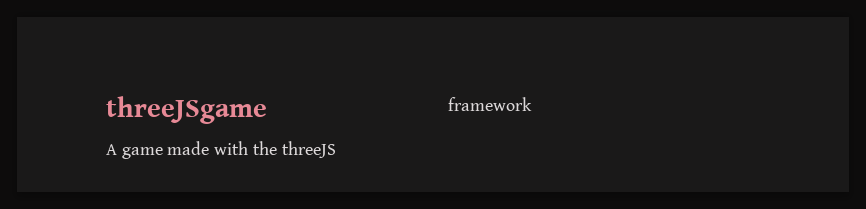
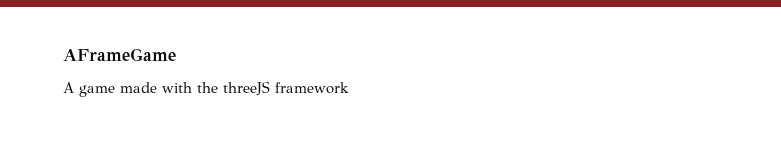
[106,96,267,124] threeJSgame -> [63,48,176,61] AFrameGame

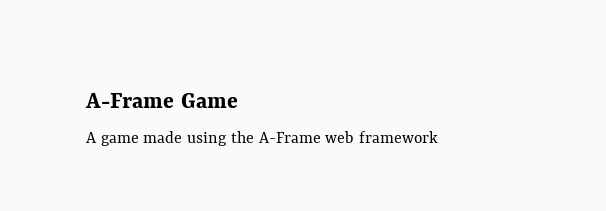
[63,48,176,61] AFrameGame -> [85,93,238,108] A-Frame Game
[162,81,270,96] with the threeJS -> [187,131,355,146] using the A-Frame web

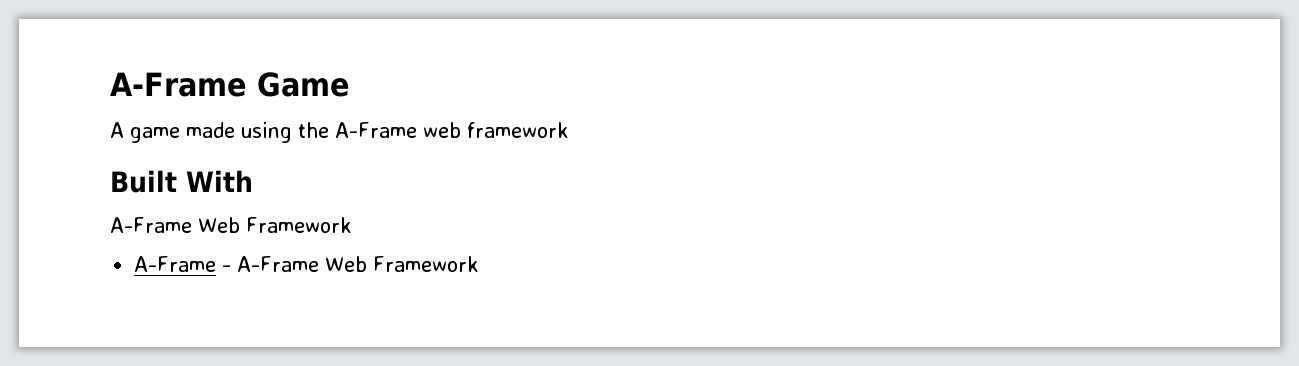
(439, 137) none -> [110,170,253,193] [110,217,352,233] [134,256,480,272] // Built With // A-Frame Web Framework // A-Frame - A-Frame Web Framework

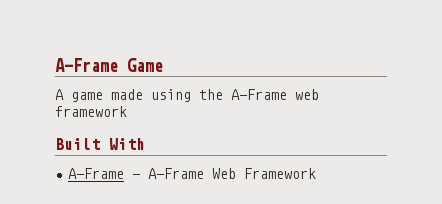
[110,217,352,233] // A-Frame Web Framework -> (145, 144) none

